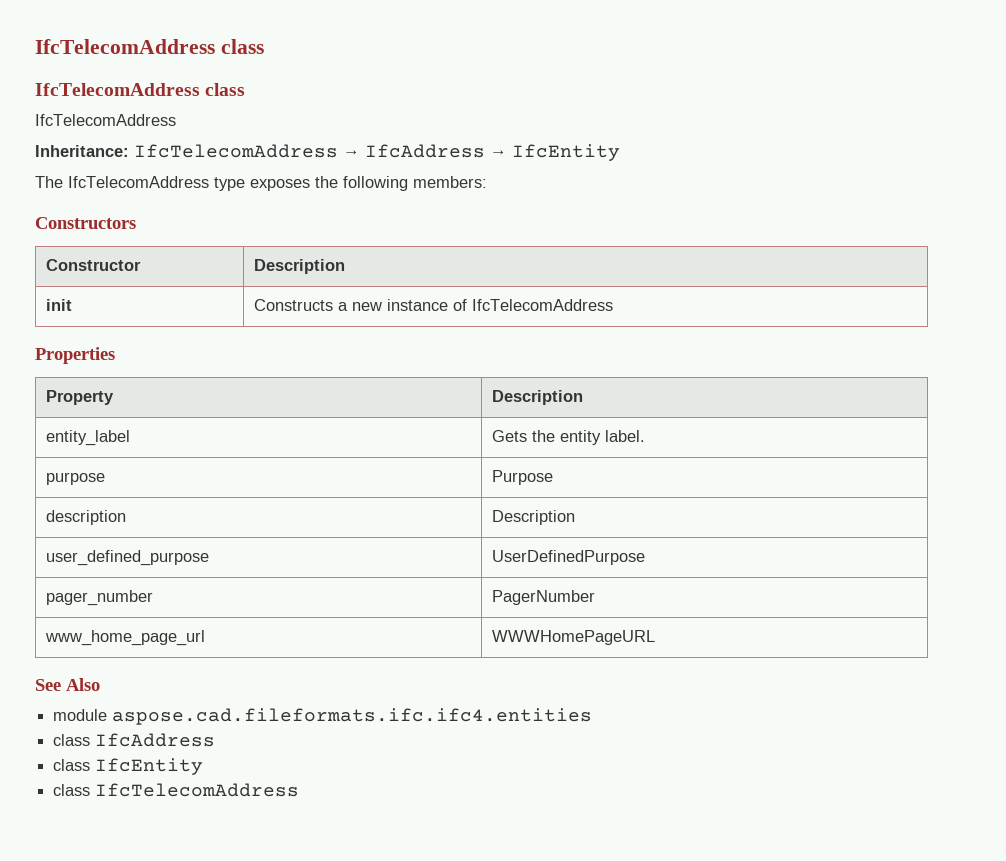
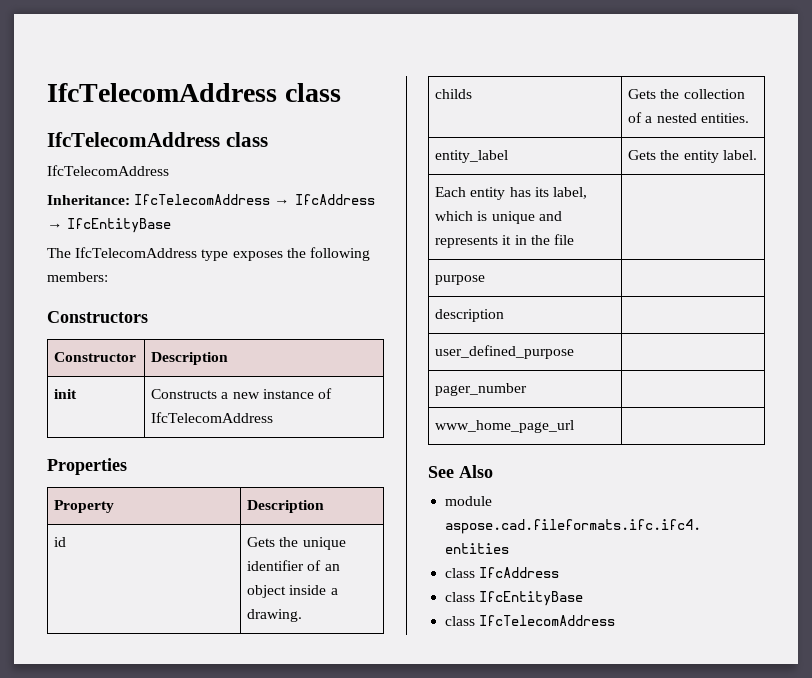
[512,144,620,161] IfcEntity -> [67,218,172,233] IfcEntityBase
(584, 397) none -> [54,537,67,547] [247,537,346,550] [247,560,340,571] [247,585,338,598] [247,609,303,622] [435,89,473,99] [628,89,745,99] [628,112,749,123] // id | Gets the unique identifier of an object inside a drawing. // childs | Gets the collection of a nested entities.
(646, 436) none -> [435,187,588,200] [435,211,562,224] [435,234,575,248] // Each entity has its label, which is unique and represents it in the file |
[492,470,554,485] Purpose -> (486, 280) none
[492,510,576,525] Description -> (505, 315) none
[492,550,646,565] UserDefinedPurpose -> (575, 352) none
[492,590,596,605] PagerNumber -> (528, 389) none
[492,630,656,645] WWWHomePageURL -> (575, 426) none
[95,758,204,775] IfcEntity -> [479,591,584,606] IfcEntityBase

